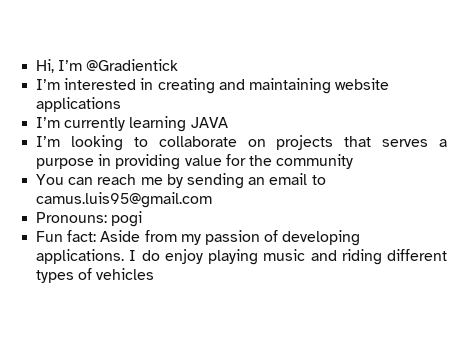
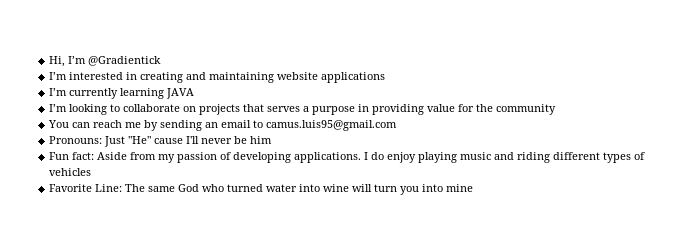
[111,211,143,227] pogi -> [104,136,273,147] Just "He" cause I'll never be him
(155, 274) none -> [49,184,474,195] // Favorite Line: The same God who turned water into wine will turn you into mine

